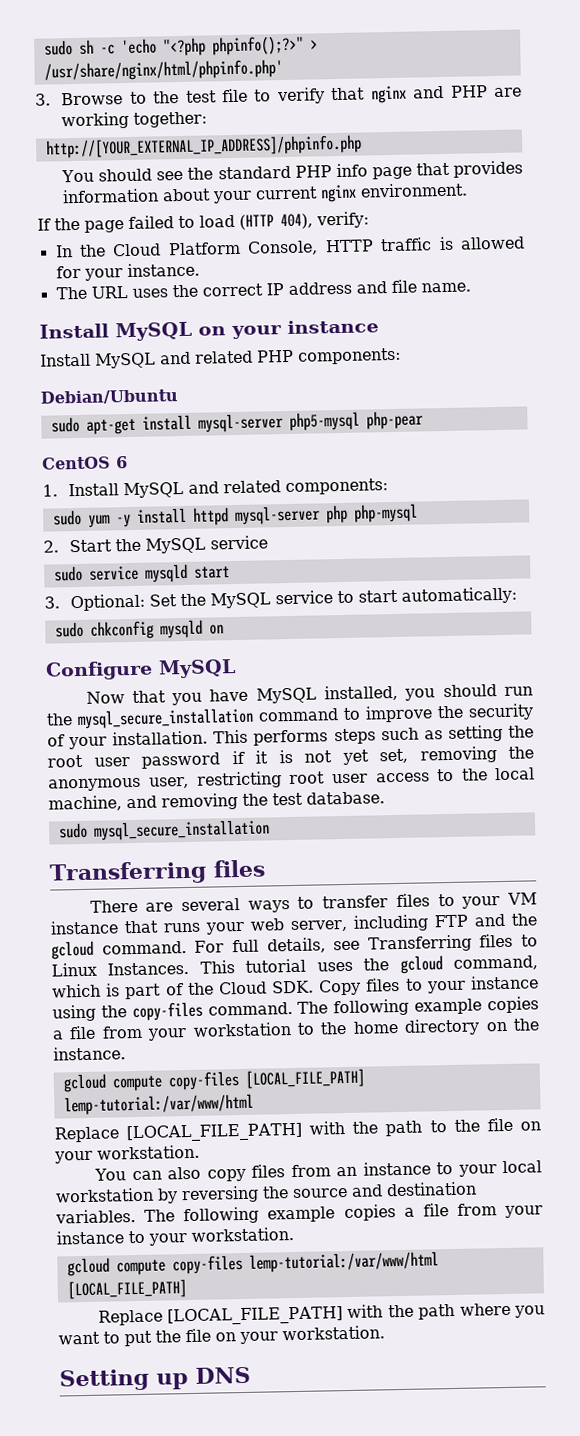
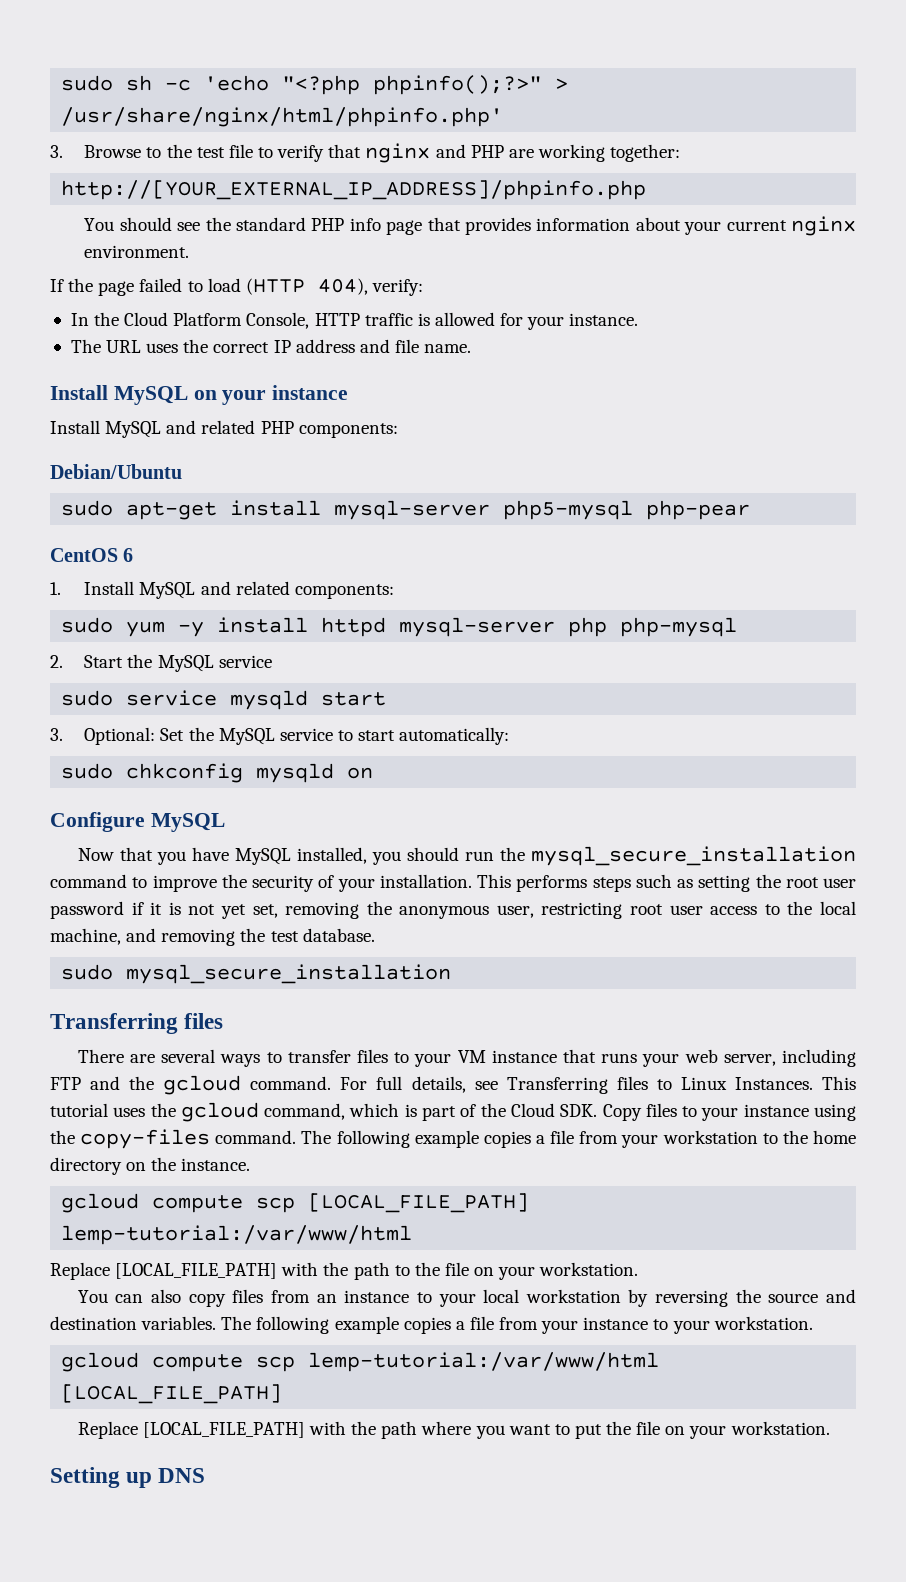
[167,1071,240,1091] copy-files -> [256,1197,296,1213] scp
[171,1255,243,1275] copy-files -> [256,1356,296,1372] scp

